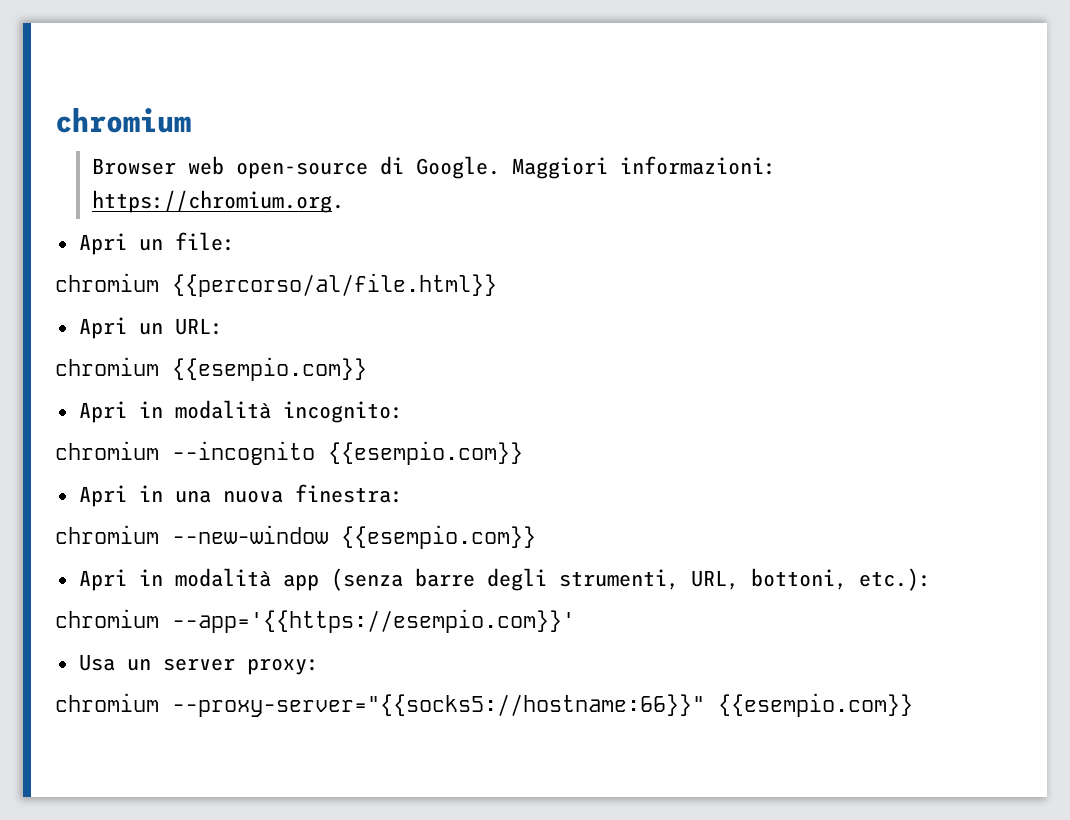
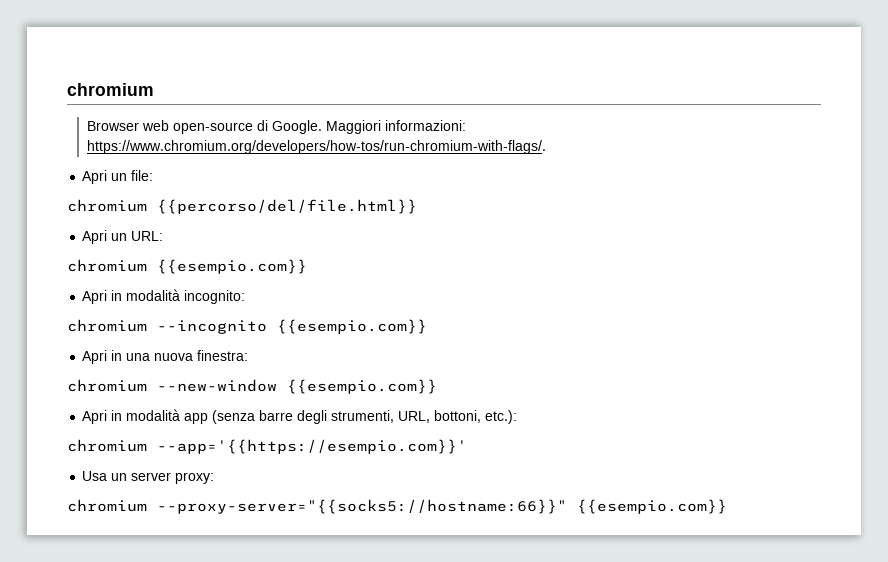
[91,190,344,213] https://chromium.org. -> [87,140,547,154] https://www.chromium.org/developers/how-tos/run-chromium-with-flags/.
[172,273,497,297] {{percorso/al/file.html}} -> [157,199,417,214] {{percorso/del/file.html}}

